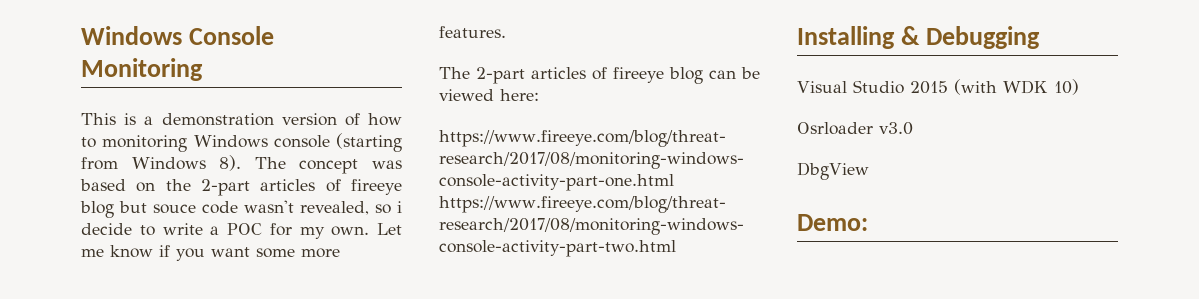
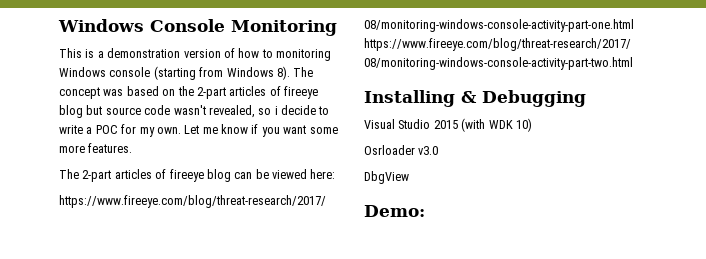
[153,204,196,214] souce -> [105,107,141,115] source

